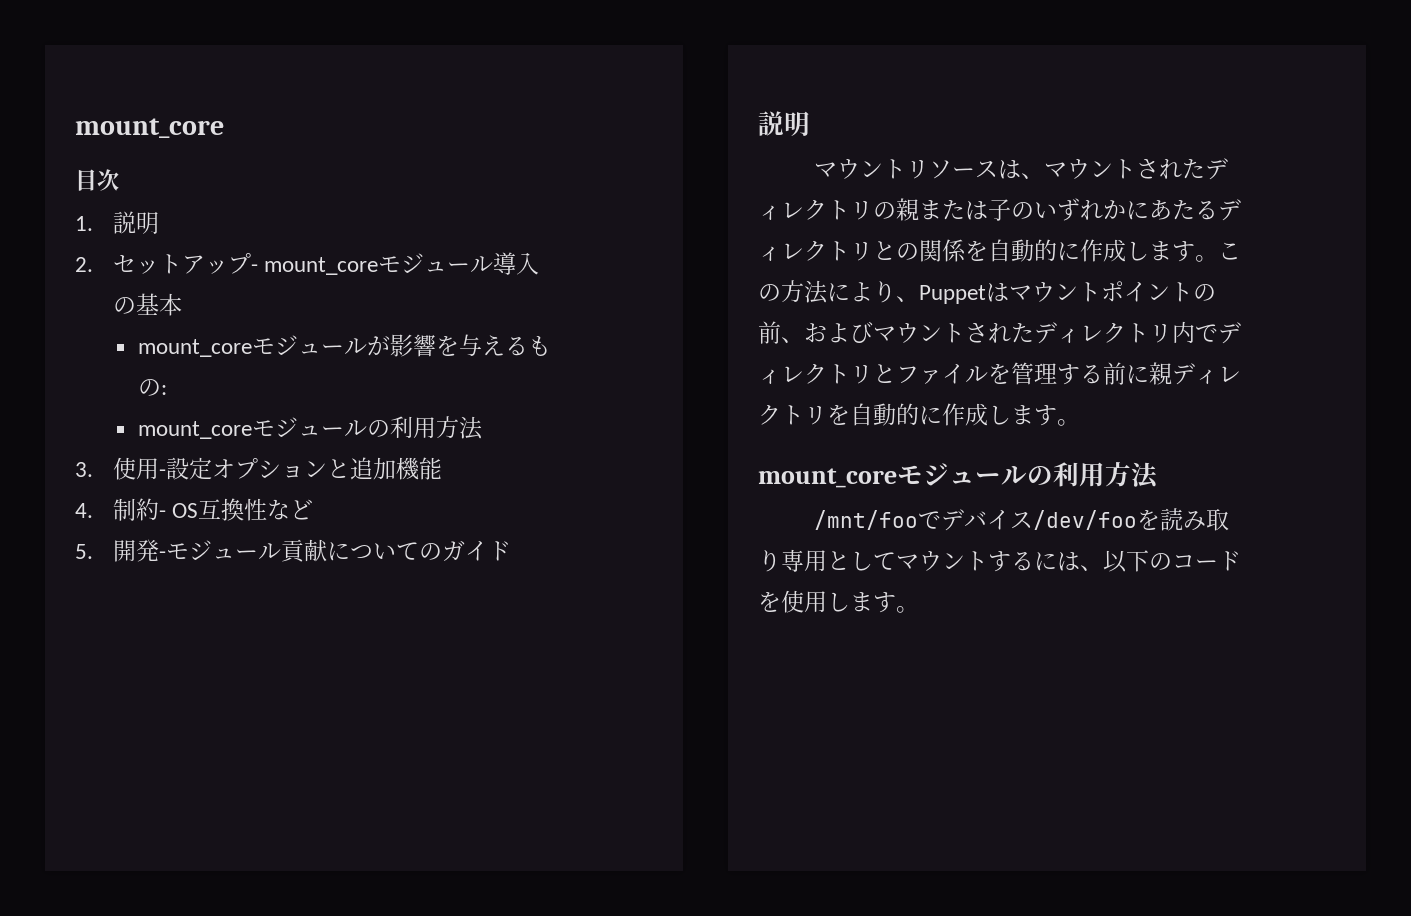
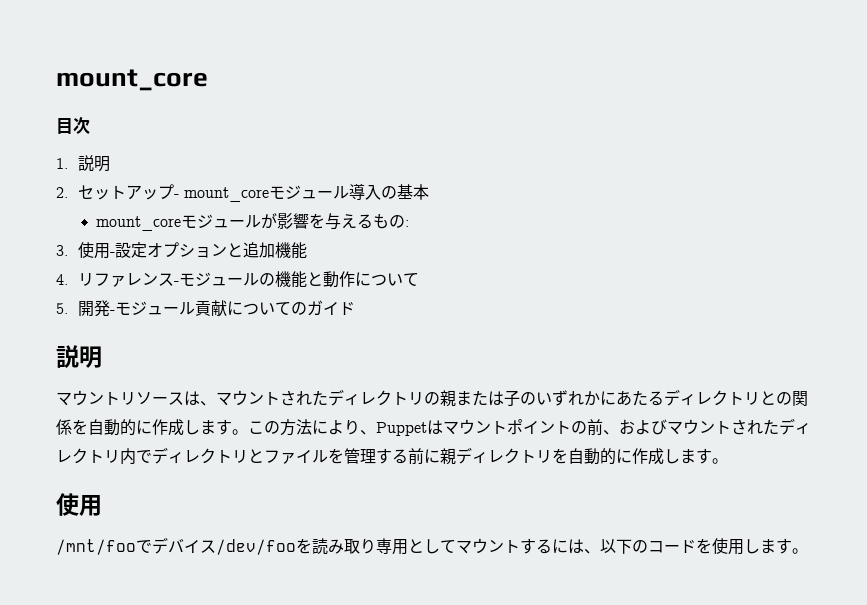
[137,416,483,440] // mount_coreモジュールの利用方法 -> (409, 223) none
[112,498,313,521] 制約- OS互換性など -> [78,271,420,288] リファレンス-モジュールの機能と動作について
[758,462,1159,489] mount_coreモジュールの利用方法 -> [56,493,102,516] 使用

